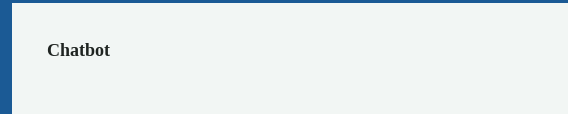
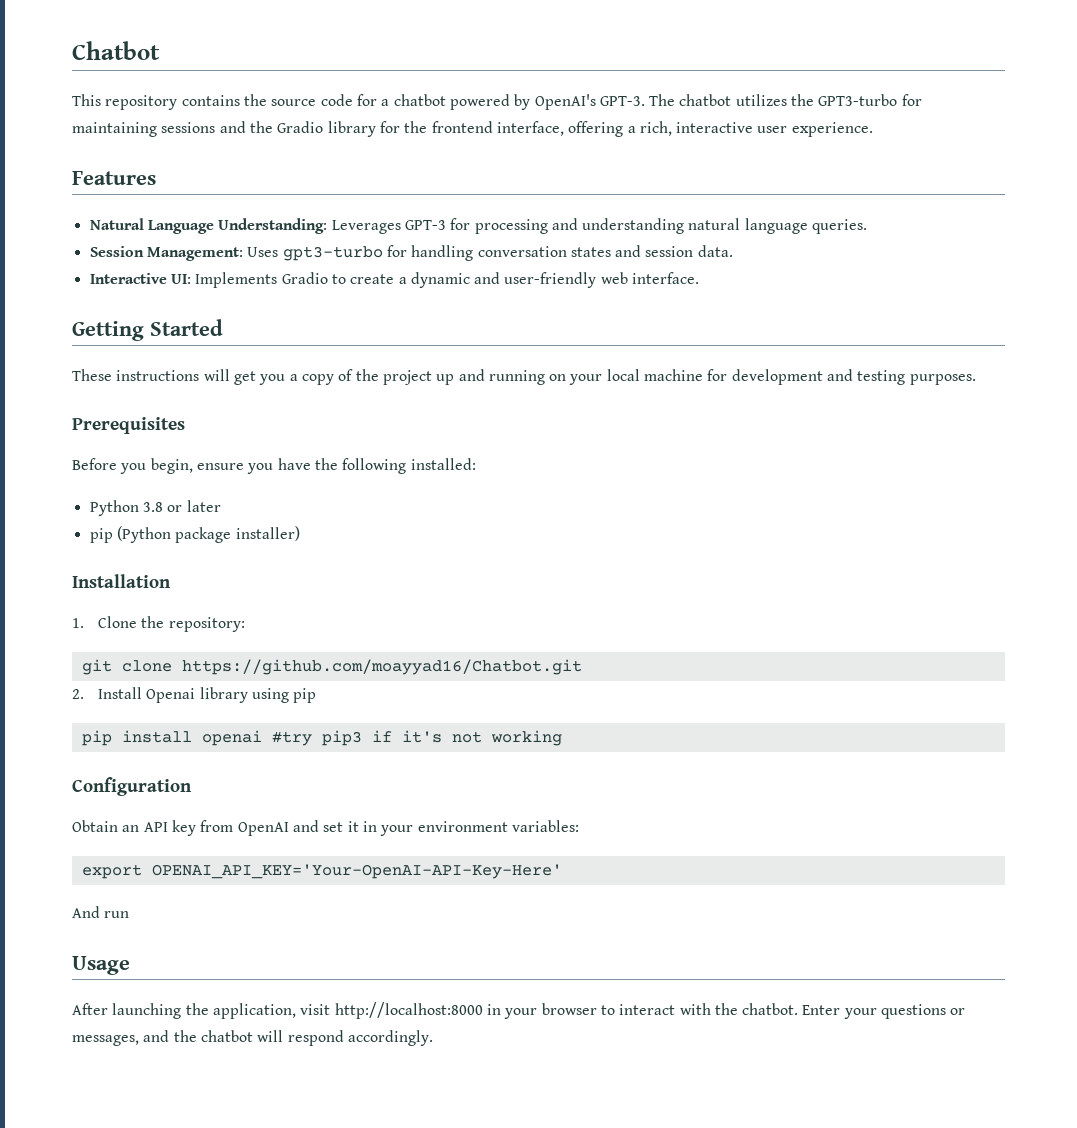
(110, 49) none -> [72,94,922,110] [72,121,873,137] [72,171,156,185] [89,218,868,234] [89,245,733,261] [89,272,700,288] [72,319,223,341] [72,369,976,385] [72,417,185,434] [72,458,476,474] [89,500,221,516] [89,526,300,543] [72,574,171,588] [72,616,245,632] [81,659,582,675] [72,687,317,703] [81,730,562,746] [72,777,192,796] [72,820,579,836] [81,864,562,879] [72,906,130,918] [72,956,130,975] [72,1002,966,1019] [72,1030,433,1046] // This repository contains the source code for a chatbot powered by OpenAI's GPT-3. The chatbot utilizes the GPT3-turbo for maintaining sessions and the Gradio library for the frontend interface, offering a rich, interactive user experience. // Features // Natural Language Understanding: Leverages GPT-3 for processing and understanding natural language queries. // Session Management: Uses gpt3-turbo for handling conversation states and session data. // Interactive UI: Implements Gradio to create a dynamic and user-friendly web interface. // Getting Started // These instructions will get you a copy of the project up and running on your local machine for development and testing purposes. // Prerequisites // Before you begin, ensure you have the following installed: // Python 3.8 or later // pip (Python package installer) // Installation // 1. Clone the repository: // git clone https://github.com/moayyad16/Chatbot.git // 2. Install Openai library using pip // pip install openai #try pip3 if it's not working // Configuration // Obtain an API key from OpenAI and set it in your environment variables: // export OPENAI_API_KEY='Your-OpenAI-API-Key-Here' // And run // Usage // After launching the application, visit http://localhost:8000 in your browser to interact with the chatbot. Enter your questions or messages, and the chatbot will respond accordingly.

